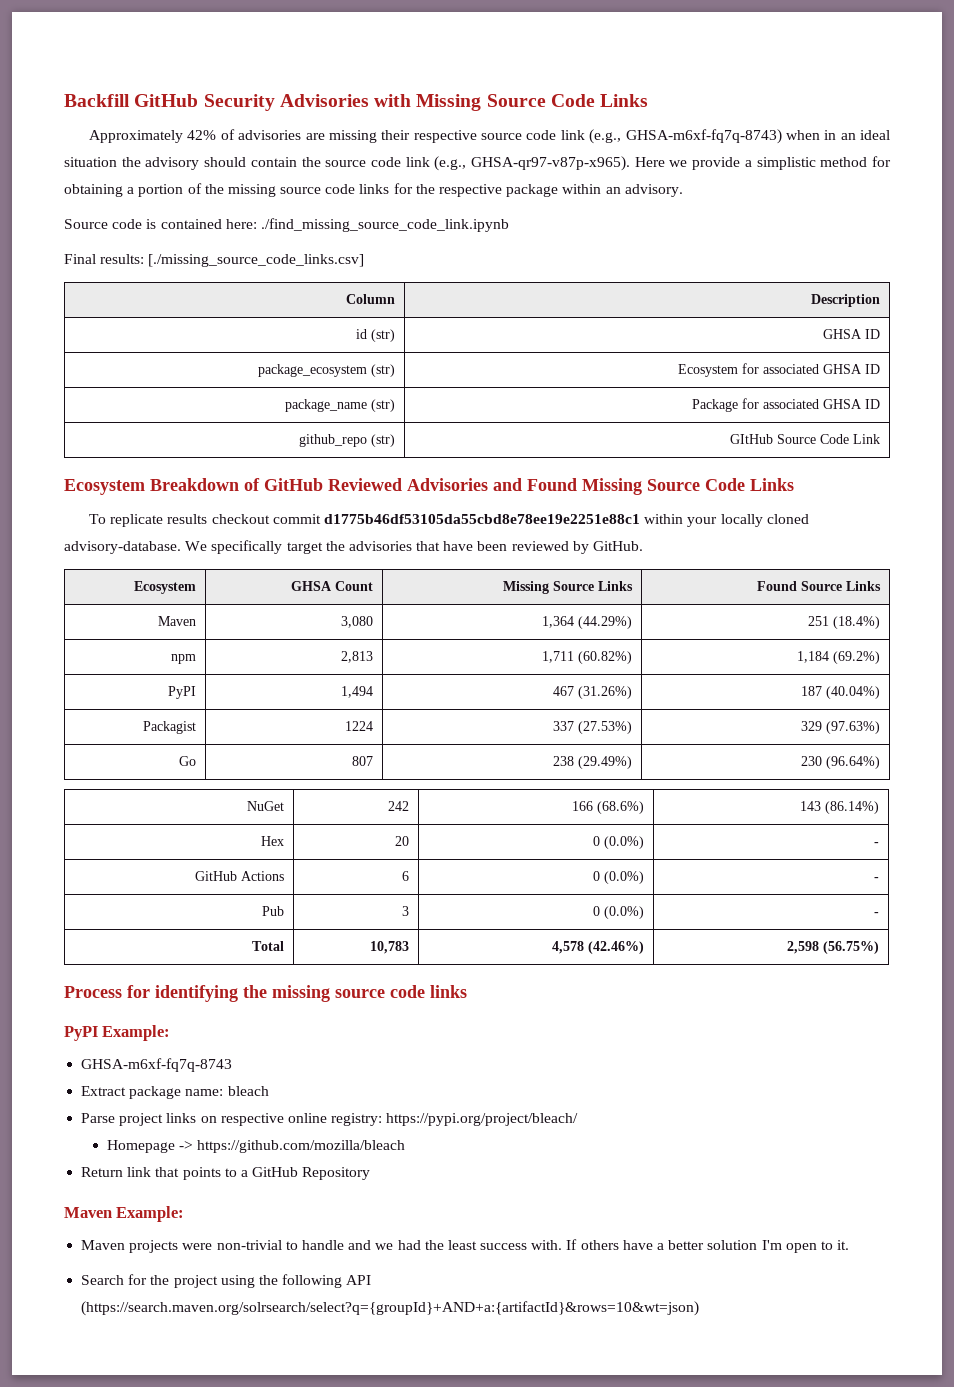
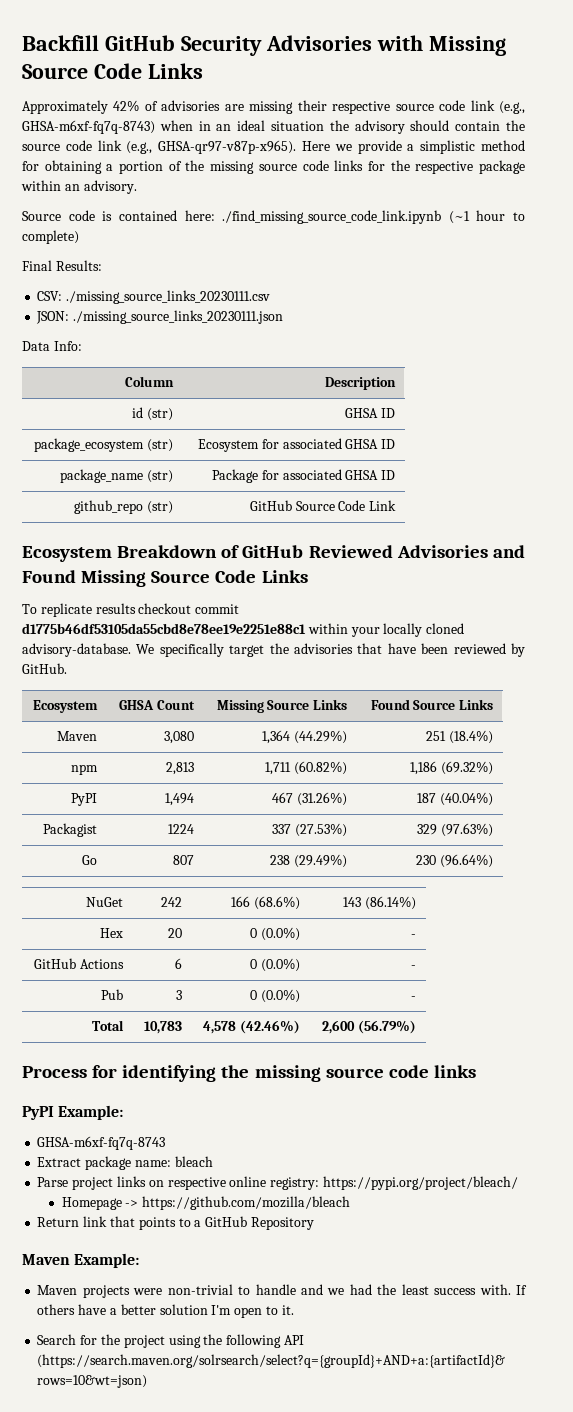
[64,254,365,267] // Final results: [./missing_source_code_links.csv] -> [448,210,525,224] [22,230,79,244] [22,260,102,271] [37,290,271,304] [36,310,284,324] [22,341,82,351] (~1 hour to complete) // Final Results: // CSV: ./missing_source_links_20230111.csv // JSON: ./missing_source_links_20230111.json // Data Info:
[729,434,773,444] GItHub -> [249,500,292,511] GitHub
[796,651,880,664] 1,184 (69.2%) -> [410,761,494,775] 1,186 (69.32%)
[786,941,879,954] 2,598 (56.75%) -> [322,1020,417,1034] 2,600 (56.79%)

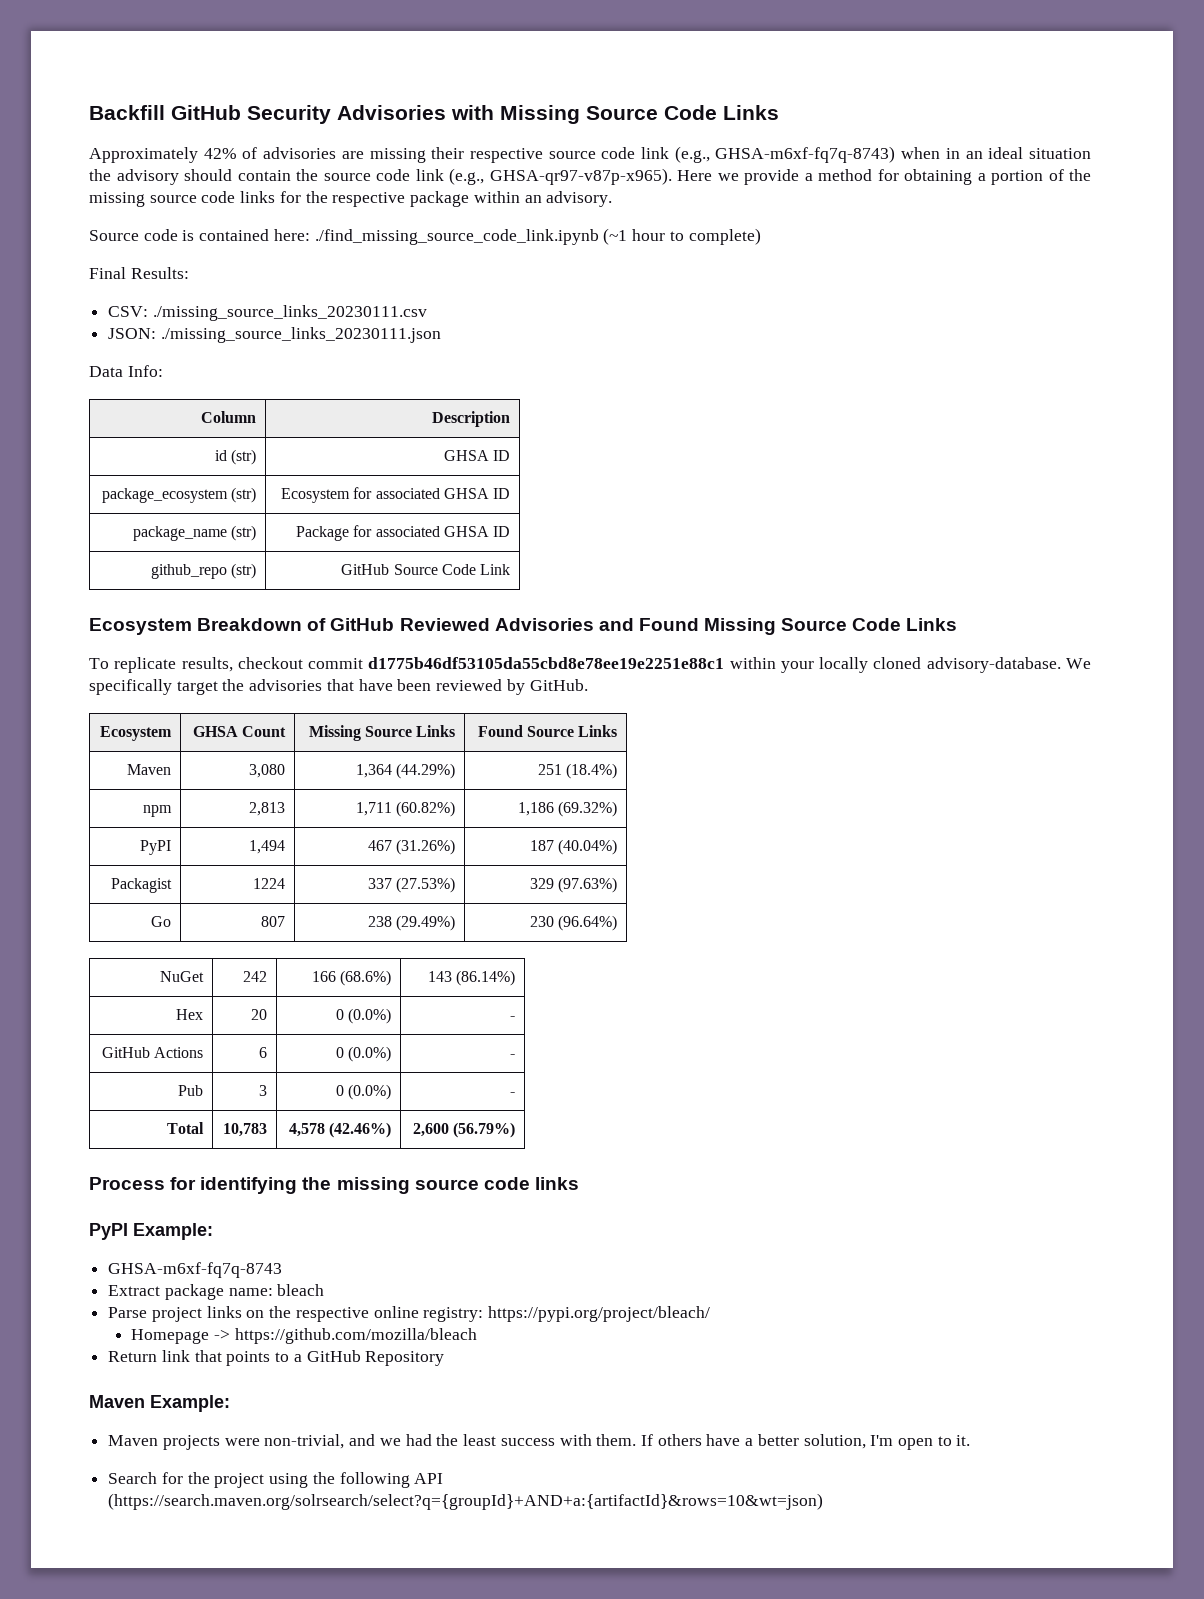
[420,140,476,154] simplistic -> (813, 177) none
[95,603,136,614] results -> [181,657,233,672] results,
(164, 1183) none -> [269,1306,292,1318] the
[167,1284,296,1295] non-trivial to handle -> [264,1434,345,1449] non-trivial,
[479,1284,511,1295] with. -> [559,1434,637,1446] with them.
[159,1304,208,1315] solution -> [803,1434,866,1449] solution,

